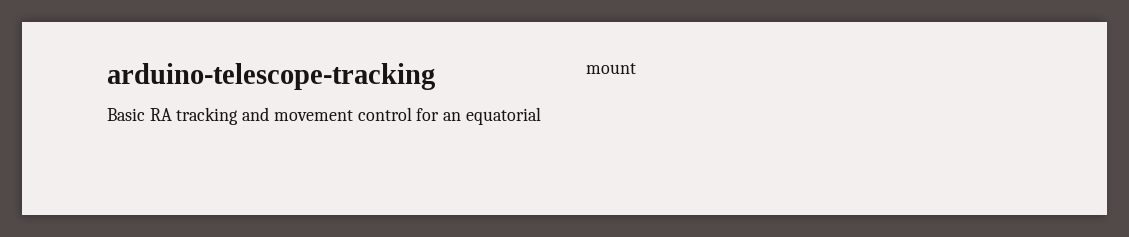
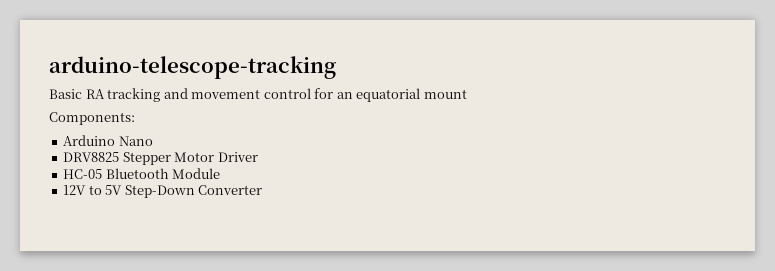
(636, 68) none -> [49,112,135,125] [63,135,153,146] [63,152,258,165] [63,168,221,179] [63,185,263,198] // Components: // Arduino Nano // DRV8825 Stepper Motor Driver // HC-05 Bluetooth Module // 12V to 5V Step-Down Converter

